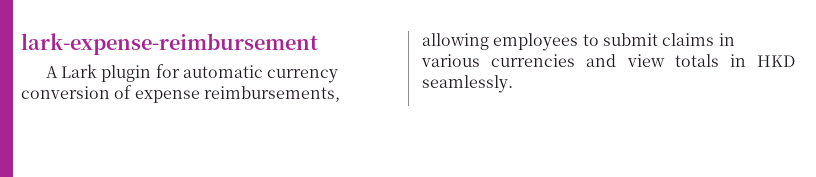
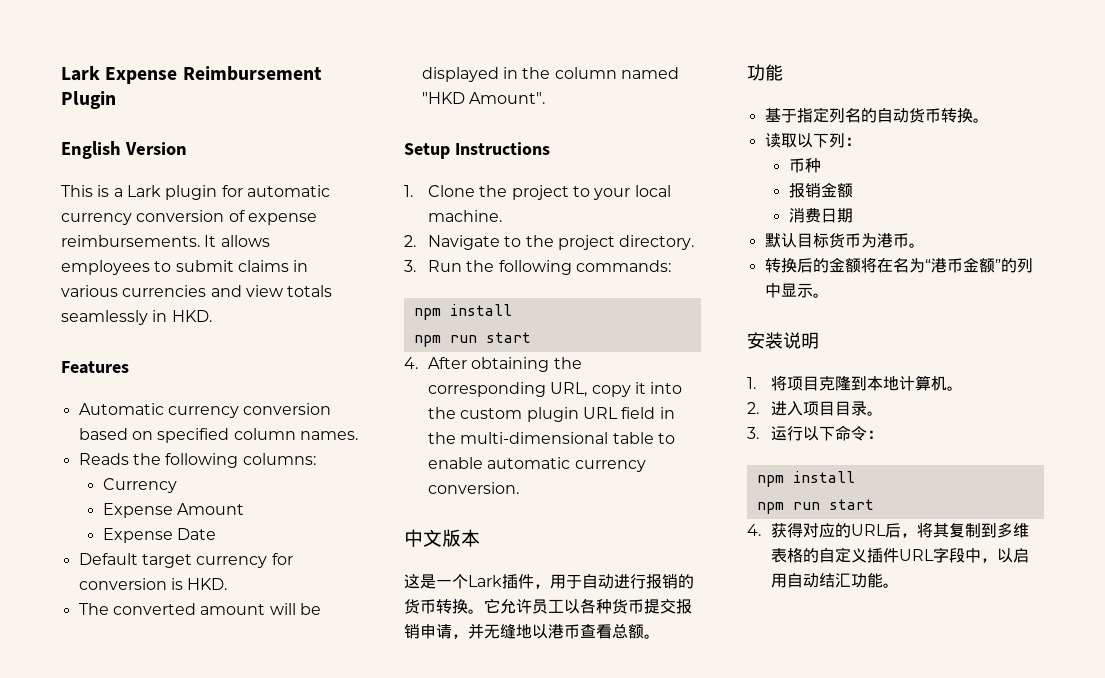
[21,33,318,55] [45,66,58,78] lark-expense-reimbursement // A -> [61,66,322,84] [61,91,116,109] [61,141,187,159] [61,185,123,197] Lark Expense Reimbursement Plugin // English Version // This is a
[203,86,340,102] [422,33,489,50] reimbursements, allowing -> [61,235,270,247] reimbursements. It allows
[729,54,795,67] [422,75,513,93] in HKD seamlessly. -> [61,310,212,325] [61,361,129,374] [78,403,332,418] [78,428,358,443] [78,453,316,468] [102,478,177,493] [102,503,244,518] [102,528,216,543] [78,553,293,568] [78,578,228,590] [78,603,321,615] [421,67,679,82] [421,92,545,104] [404,142,550,159] [404,185,671,200] [427,210,502,222] [404,235,695,250] [404,260,671,275] [413,304,512,320] [413,332,531,347] [404,357,582,372] [427,382,683,397] [427,407,675,422] [427,432,675,444] [427,457,646,472] [427,482,519,494] [404,529,480,547] [404,574,694,589] [404,598,692,614] [404,623,660,639] [747,64,783,81] [764,107,989,123] [764,133,861,148] [788,158,821,173] [788,183,853,198] [788,208,853,223] [764,233,925,248] [764,257,1033,273] [764,283,829,298] [747,332,819,349] [747,375,963,391] [747,401,883,416] [747,425,883,441] [756,471,855,487] [756,499,874,514] [747,522,1029,538] [770,547,1029,563] [770,573,899,588] seamlessly in HKD. // Features // Automatic currency conversion based on specified column names. // Reads the following columns: // Currency // Expense Amount // Expense Date // Default target currency for conversion is HKD. // The converted amount will be displayed in the column named "HKD Amount". // Setup Instructions // 1. Clone the project to your local machine. // 2. Navigate to the project directory. // 3. Run the following commands: // npm install // npm run start // 4. After obtaining the corresponding URL, copy it into the custom plugin URL field in the multi-dimensional table to enable automatic currency conversion. // 中文版本 // 这是一个Lark插件，用于自动进行报销的货币转换。它允许员工以各种货币提交报销申请，并无缝地以港币查看总额。 // 功能 // 基于指定列名的自动货币转换。 // 读取以下列： // 币种 // 报销金额 // 消费日期 // 默认目标货币为港币。 // 转换后的金额将在名为“港币金额”的列中显示。 // 安装说明 // 1.将项目克隆到本地计算机。 // 2.进入项目目录。 // 3.运行以下命令： // npm install // npm run start // 4.获得对应的URL后，将其复制到多维表格的自定义插件URL字段中，以启用自动结汇功能。

